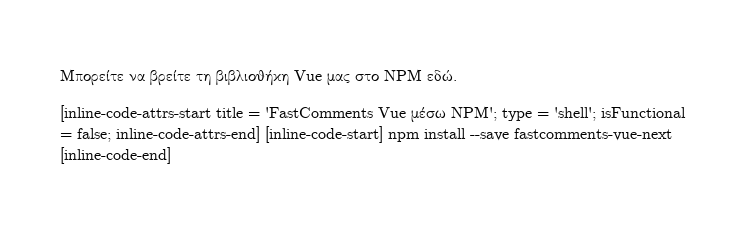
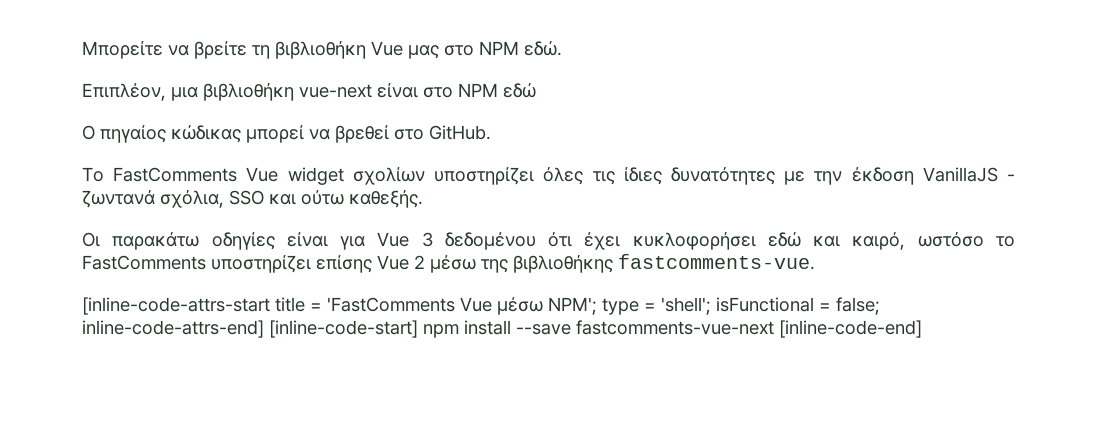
(457, 75) none -> [82,83,536,101] [82,125,491,143] [82,167,1015,185] [82,190,423,208] [82,232,1015,250] [82,254,815,273] // Επιπλέον, μια βιβλιοθήκη vue-next είναι στο NPM εδώ // Ο πηγαίος κώδικας μπορεί να βρεθεί στο GitHub. // Το FastComments Vue widget σχολίων υποστηρίζει όλες τις ίδιες δυνατότητες με την έκδοση VanillaJS - ζωντανά σχόλια, SSO και ούτω καθεξής. // Οι παρακάτω οδηγίες είναι για Vue 3 δεδομένου ότι έχει κυκλοφορήσει εδώ και καιρό, ωστόσο το FastComments υποστηρίζει επίσης Vue 2 μέσω της βιβλιοθήκης fastcomments-vue.

